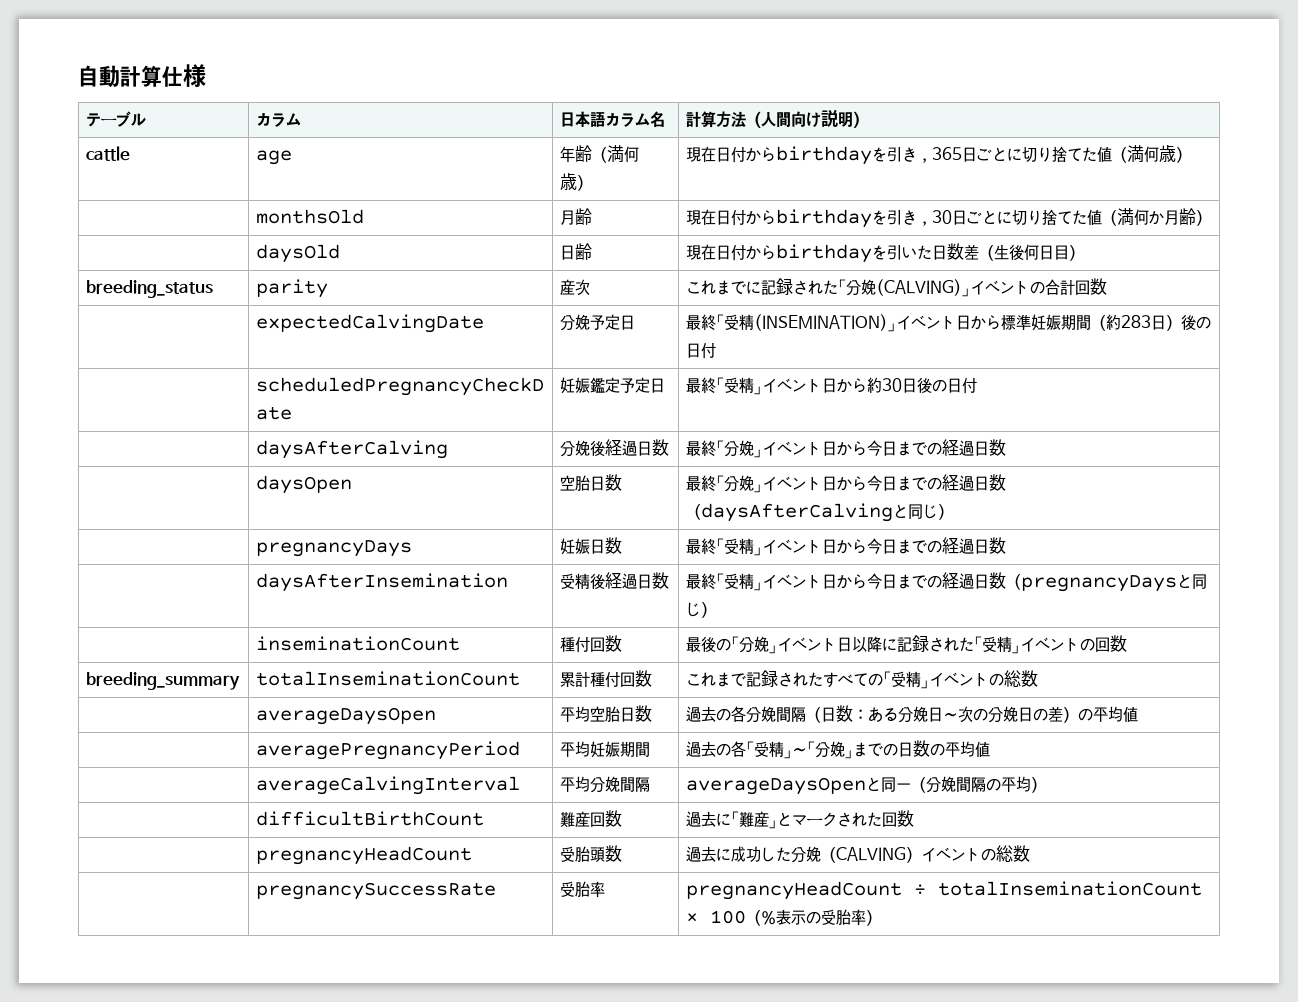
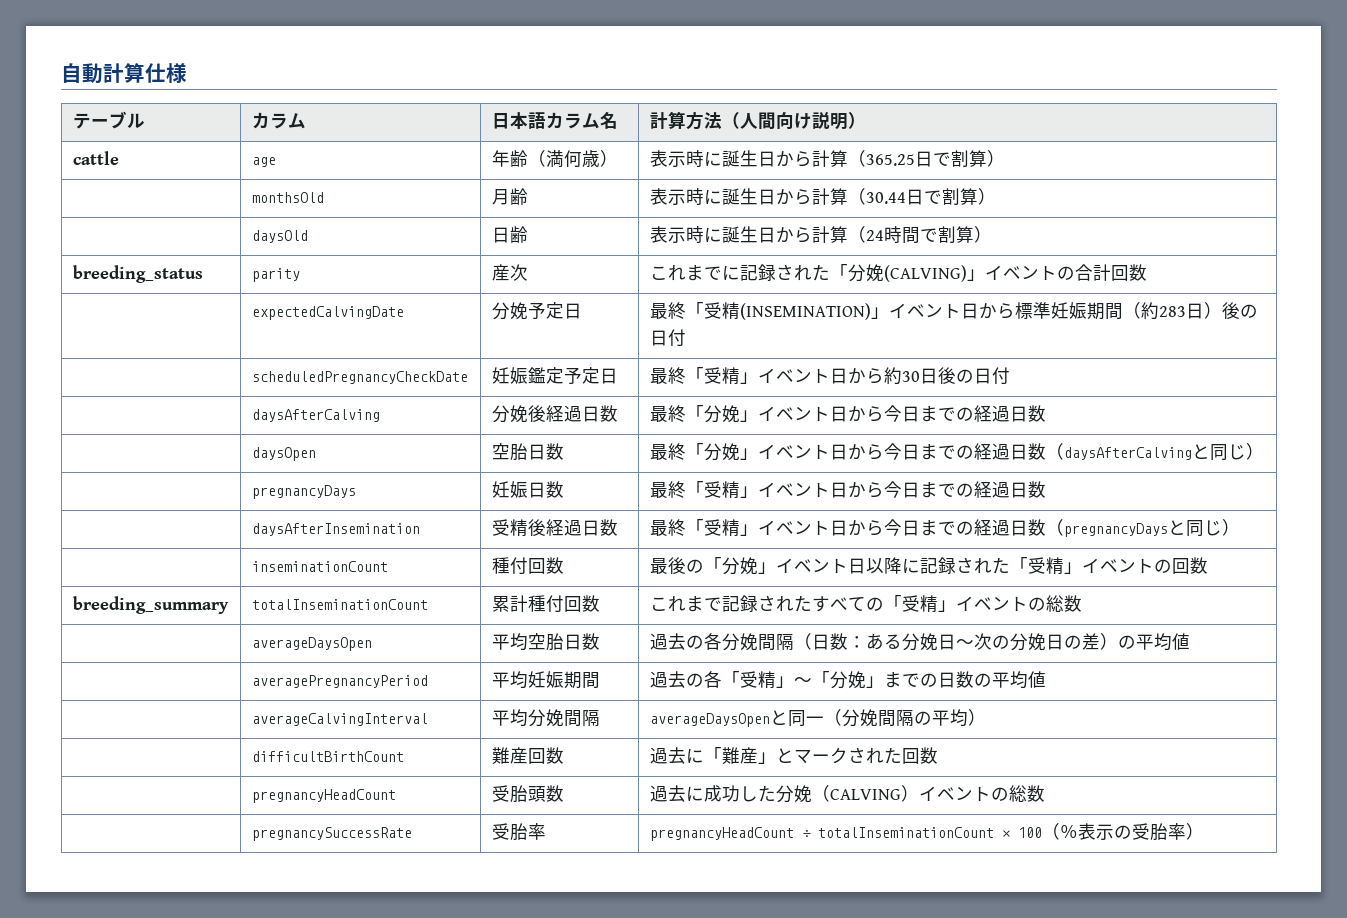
[686,145,1192,165] [256,209,365,224] [560,208,593,225] [686,208,1212,228] [256,244,341,263] [560,243,593,260] [686,243,1070,263] 現在日付からbirthdayを引き，365日ごとに切り捨てた値（満何歳） // | monthsOld | 月齢 | 現在日付からbirthdayを引き，30日ごとに切り捨てた値（満何か月齢） // | daysOld | 日齢 | 現在日付からbirthdayを引いた日数差（生後何日目 -> [649,150,1005,167] [251,192,324,203] [491,188,528,205] [649,188,996,205] [251,230,308,243] [491,226,528,243] [649,226,974,244] 表示時に誕生日から計算（365.25日で割算） // | monthsOld | 月齢 | 表示時に誕生日から計算（30.44日で割算） // | daysOld | 日齢 | 表示時に誕生日から計算（24時間で割算

